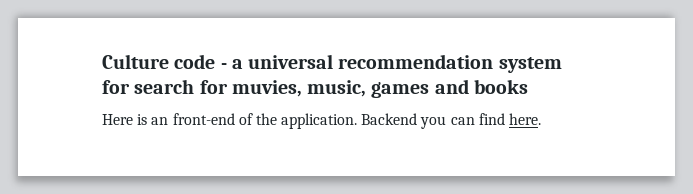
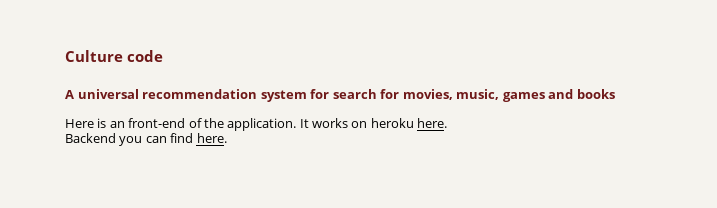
[220,59,243,69] - a -> [65,90,74,99] // A
[231,80,302,97] muvies, -> [402,89,453,100] movies,
(358, 121) none -> [299,118,448,128] It works on heroku here. //

